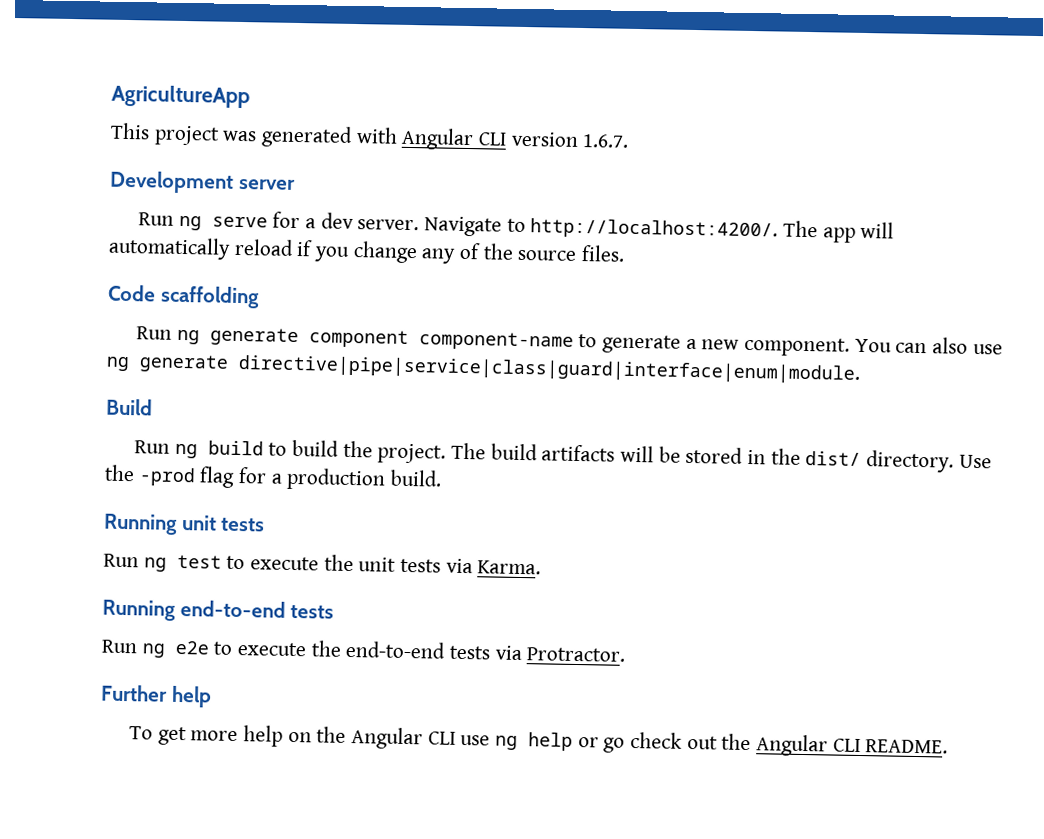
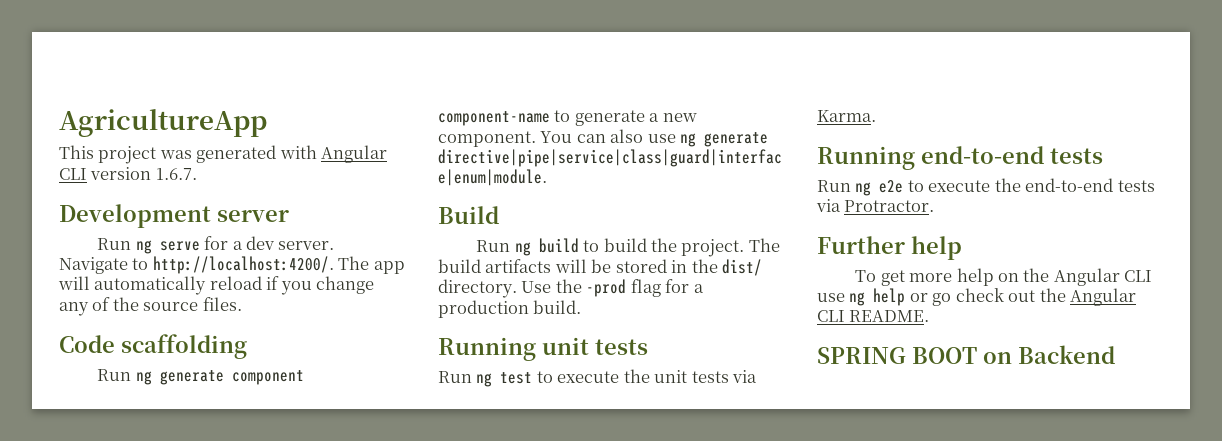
(949, 746) none -> [817,345,1115,364] // SPRING BOOT on Backend

